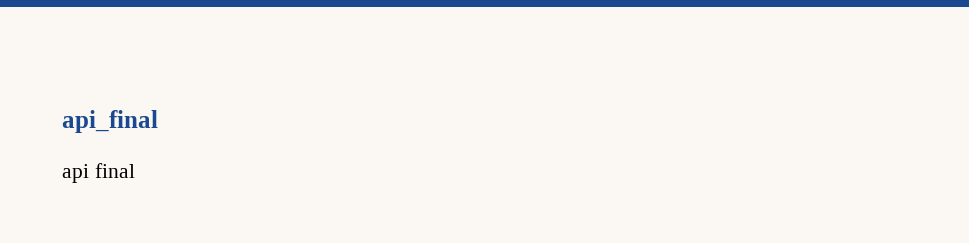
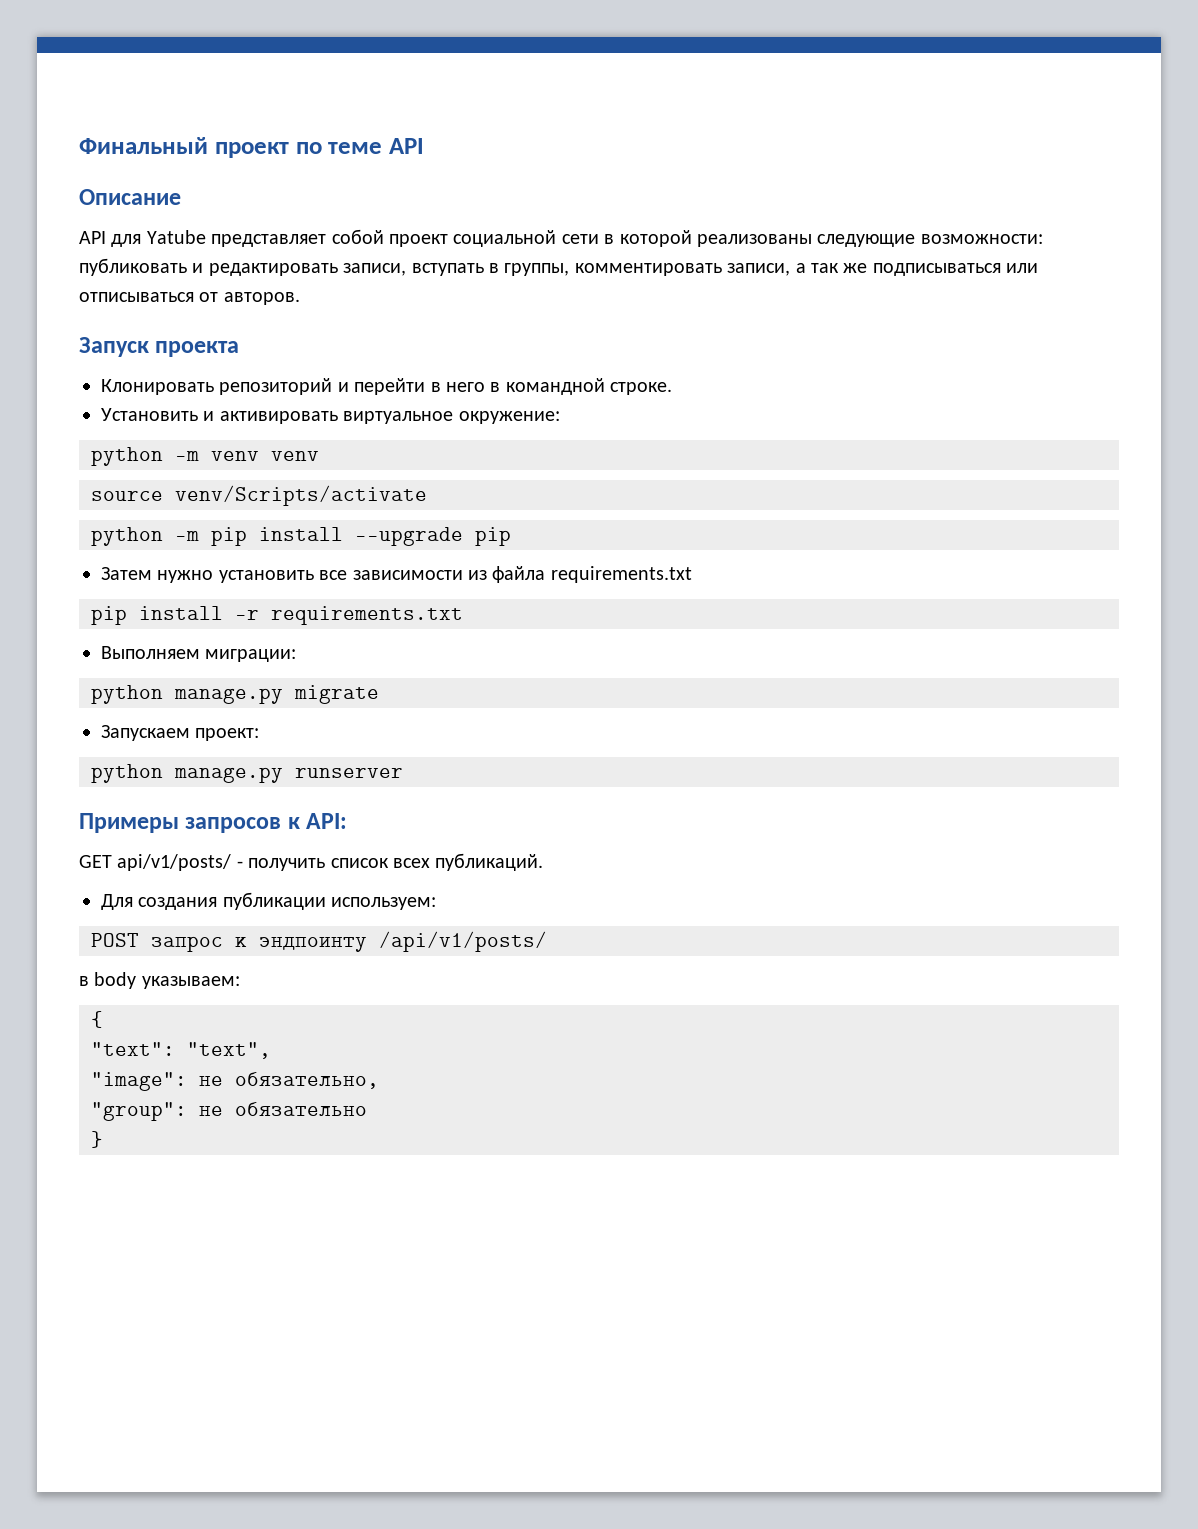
[62,110,158,133] [62,163,135,183] api_final // api final -> [79,137,424,158] [79,189,181,205] [79,229,1043,247] [79,258,1039,276] [79,292,300,305] [79,337,240,357] [101,378,673,395] [101,408,560,424] [91,447,319,466] [91,485,427,506] [91,527,511,546] [101,566,692,583] [91,606,463,625] [101,646,297,662] [91,685,379,704] [101,725,260,741] [91,764,403,783] [79,813,348,833] [79,853,544,871] [101,892,437,910] [91,931,547,952] [79,972,240,989] [91,1011,103,1028] [91,1042,271,1059] [91,1072,379,1091] [91,1102,367,1121] [91,1131,103,1148] Финальный проект по теме API // Описание // API для Yatube представляет собой проект социальной сети в которой реализованы следующие возможности: публиковать и редактировать записи, вступать в группы, комментировать записи, а так же подписываться или отписываться от авторов. // Запуск проекта // Клонировать репозиторий и перейти в него в командной строке. // Установить и активировать виртуальное окружение: // python -m venv venv // source venv/Scripts/activate // python -m pip install --upgrade pip // Затем нужно установить все зависимости из файла requirements.txt // pip install -r requirements.txt // Выполняем миграции: // python manage.py migrate // Запускаем проект: // python manage.py runserver // Примеры запросов к API: // GET api/v1/posts/ - получить список всех публикаций. // Для создания публикации используем: // POST запрос к эндпоинту /api/v1/posts/ // в body указываем: // { // "text": "text", // "image": не обязательно, // "group": не обязательно // }

